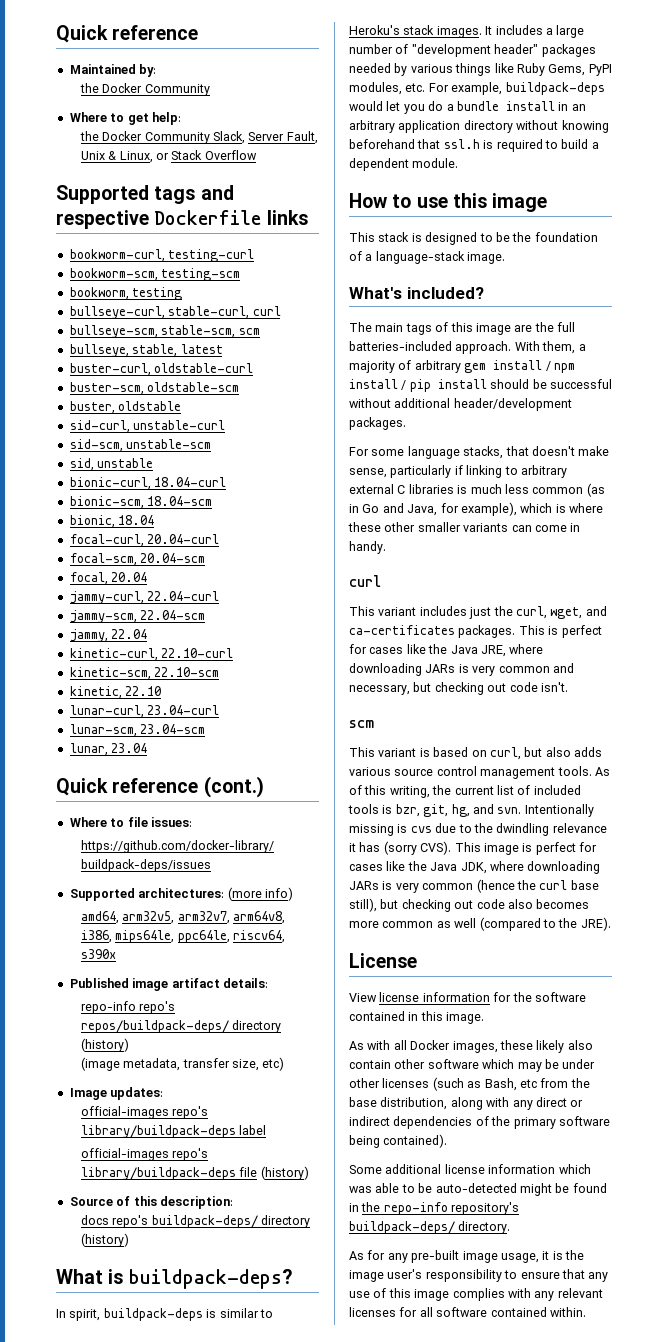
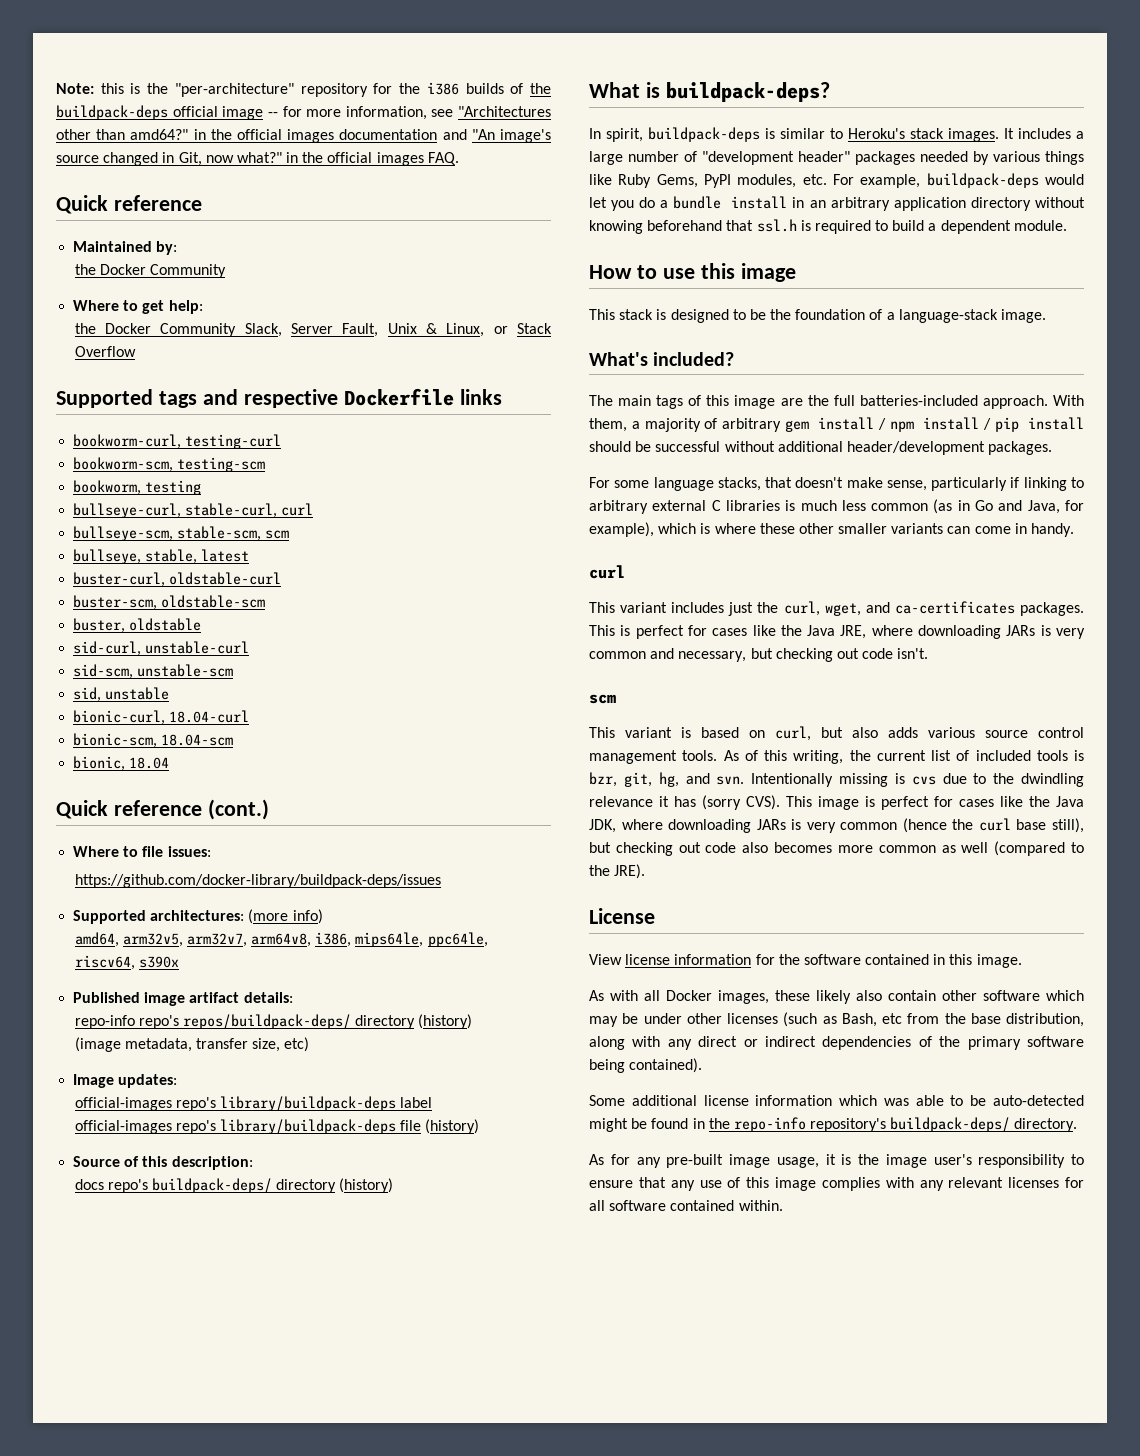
(56, 34) none -> [56,82,552,97] [56,105,551,120] [56,129,551,143] [56,152,459,166] Note: this is the "per-architecture" repository for the i386 builds of the buildpack-deps official image -- for more information, see "Architectures other than amd64?" in the official images documentation and "An image's source changed in Git, now what?" in the official images FAQ. //
[69,534,220,547] [69,553,206,566] [69,572,148,585] [69,591,220,604] [69,610,206,623] [69,629,148,642] [69,648,234,661] [69,667,220,680] [69,686,162,699] [69,705,220,718] [69,724,206,737] [69,743,148,756] // focal-curl, 20.04-curl // focal-scm, 20.04-scm // focal, 20.04 // jammy-curl, 22.04-curl // jammy-scm, 22.04-scm // jammy, 22.04 // kinetic-curl, 22.10-curl // kinetic-scm, 22.10-scm // kinetic, 22.10 // lunar-curl, 23.04-curl // lunar-scm, 23.04-scm // lunar, 23.04 -> (170, 763) none

